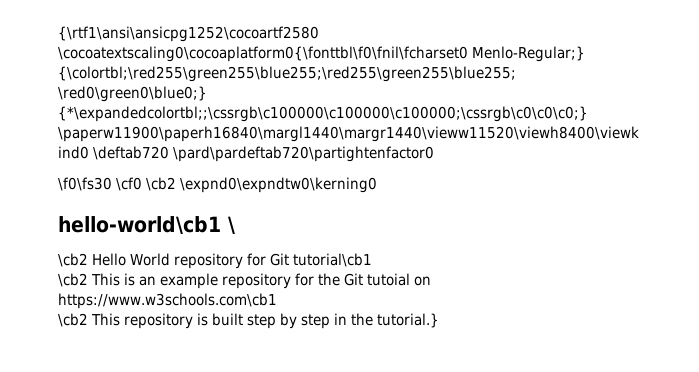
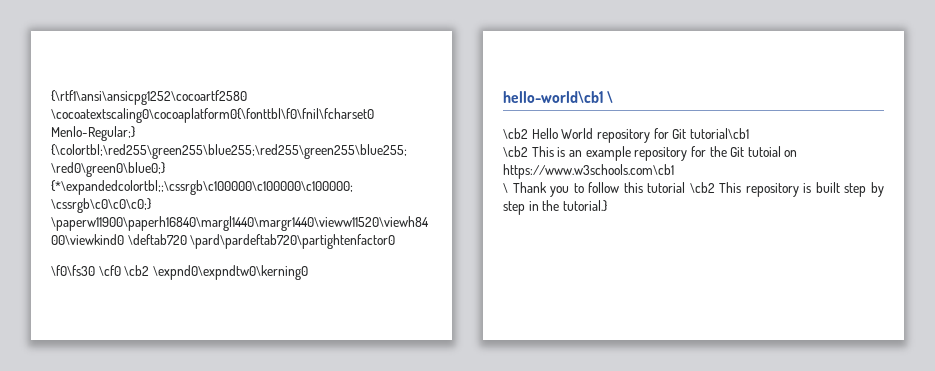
(277, 301) none -> [503,182,686,197] \ Thank you to follow this tutorial

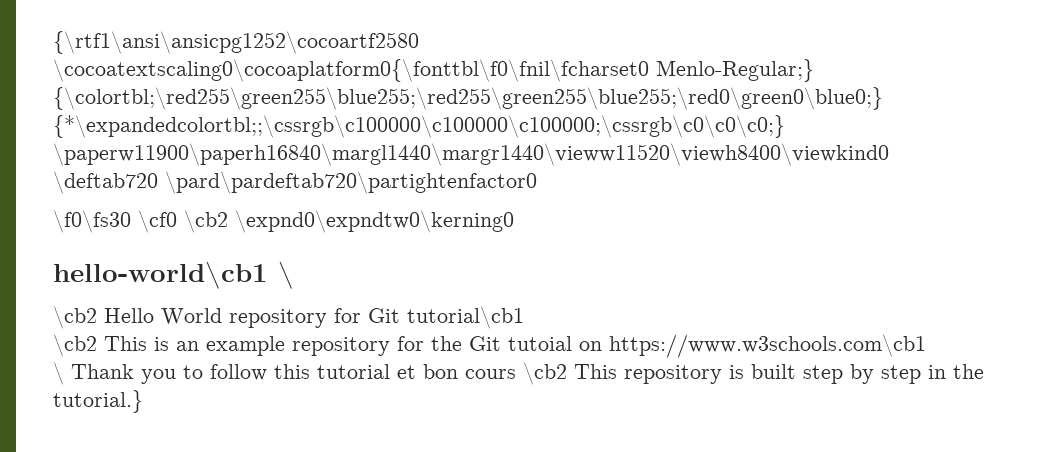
(686, 187) none -> [397,364,516,379] et bon cours

